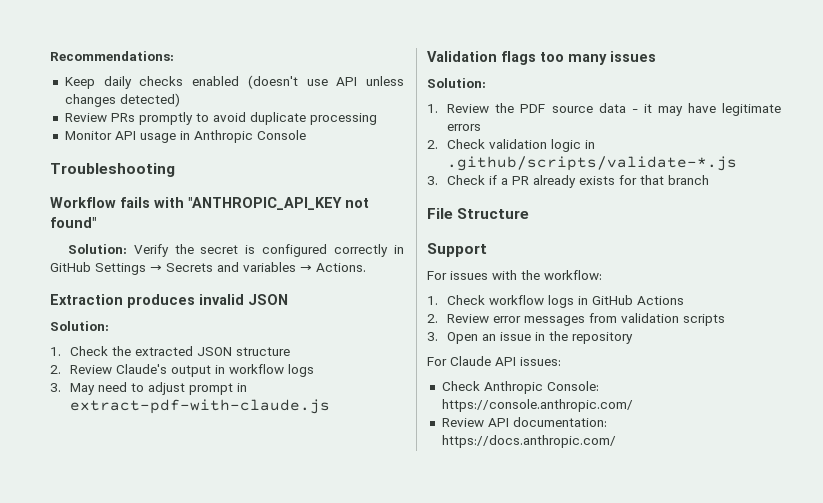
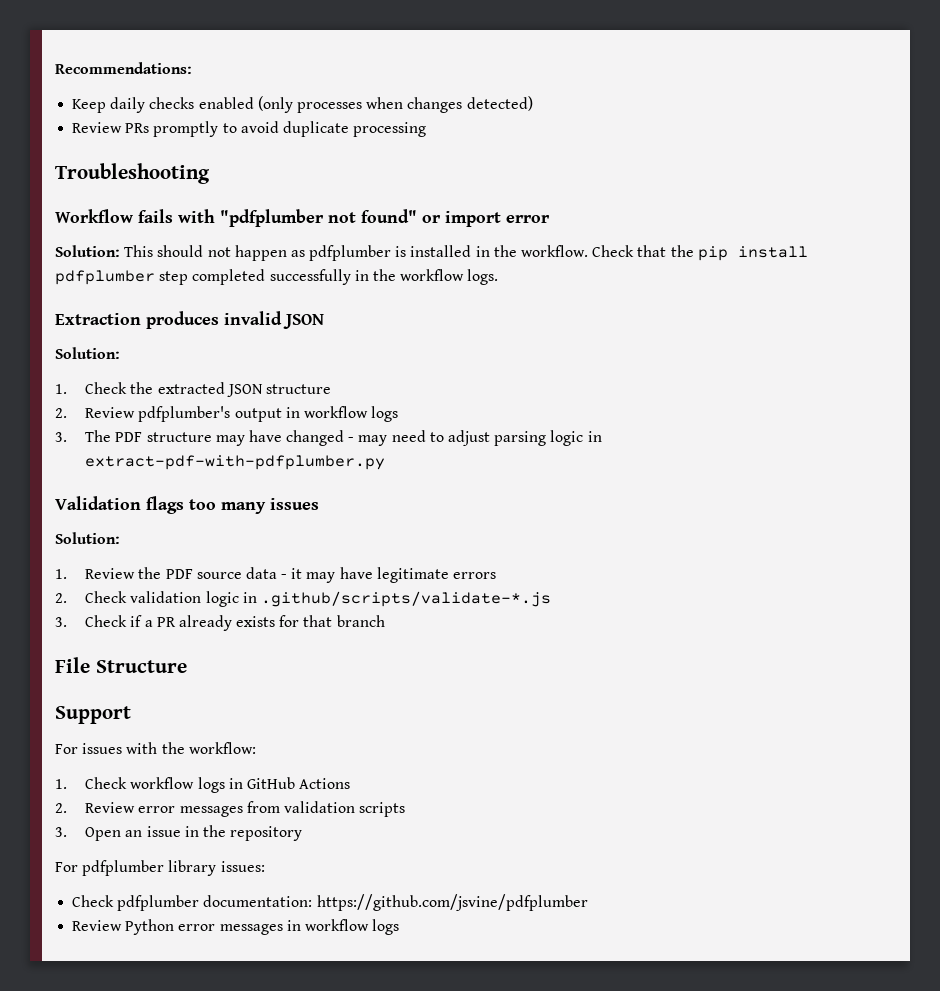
[247,75,404,89] (doesn't use API unless -> [257,96,404,113] (only processes when
[64,130,306,143] // Monitor API usage in Anthropic Console -> (427, 129) none
[188,197,342,210] "ANTHROPIC_API_KEY -> [220,209,324,227] "pdfplumber
[67,244,404,257] [50,262,366,275] // Solution: Verify the secret is configured correctly in GitHub Settings → Secrets and variables → Actions. -> [422,211,550,227] [55,245,808,261] [55,269,499,285] or import error // Solution: This should not happen as pdfplumber is installed in the workflow. Check that the pip install pdfplumber step completed successfully in the workflow logs.
[116,364,168,374] Claude's -> [138,406,231,422] pdfplumber's
[70,382,248,395] [70,399,331,414] May need to adjust prompt in extract-pdf-with-claude.js -> [85,430,602,446] [85,455,386,470] The PDF structure may have changed - may need to adjust parsing logic in extract-pdf-with-pdfplumber.py
[450,356,516,366] Claude API -> [82,860,217,876] pdfplumber library
[483,381,599,394] [441,399,633,412] [441,417,607,427] [441,435,616,448] Anthropic Console: https://console.anthropic.com/ // Review API documentation: https://docs.anthropic.com/ -> [117,894,588,911] [72,919,400,935] pdfplumber documentation: https://github.com/jsvine/pdfplumber // Review Python error messages in workflow logs

